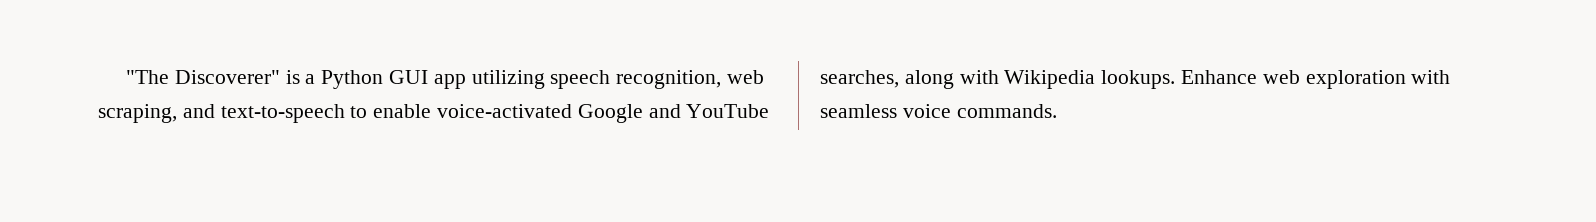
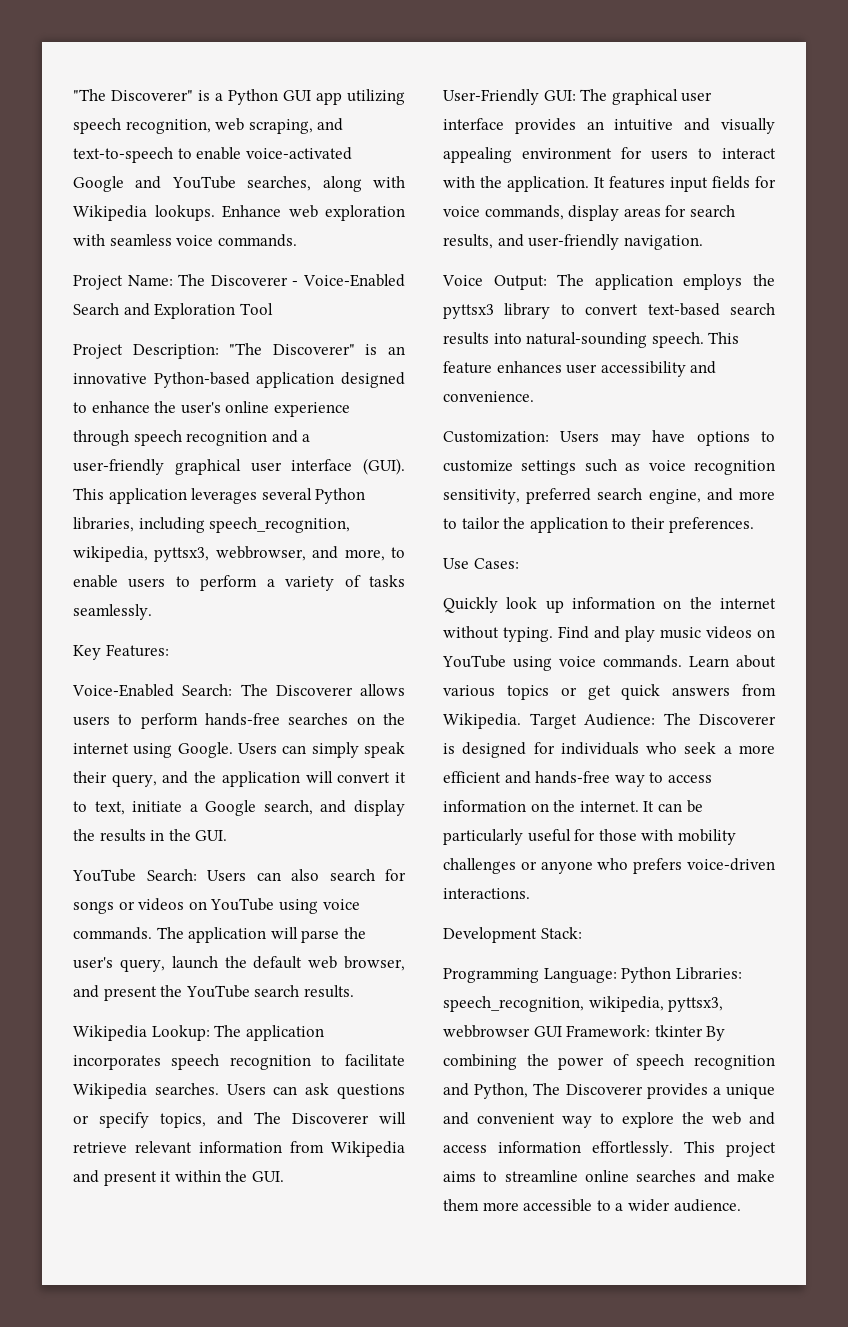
(1057, 111) none -> [73,274,405,290] [73,303,273,319] [73,343,405,359] [73,372,406,388] [73,401,350,417] [73,430,311,446] [73,458,405,475] [73,488,366,504] [73,517,351,533] [73,546,405,562] [73,575,405,591] [73,604,152,620] [73,644,169,660] [72,684,405,697] [73,713,405,729] [73,742,405,758] [73,771,407,787] [73,800,405,816] [73,829,228,842] [72,869,406,882] [73,898,360,914] [73,927,366,943] [73,956,405,972] [73,985,354,1001] [73,1025,324,1041] [73,1054,405,1070] [73,1083,406,1099] [73,1112,406,1128] [73,1141,405,1157] [73,1170,284,1186] [443,89,713,105] [443,118,775,134] [443,147,776,163] [443,176,776,192] [443,205,735,221] [443,234,703,250] [442,274,775,290] [443,303,775,319] [443,332,740,348] [443,361,717,377] [443,391,534,402] [443,430,775,446] [443,459,775,475] [443,488,775,504] [443,517,754,533] [443,558,519,569] [443,597,776,613] [443,626,775,642] [442,655,776,671] [443,684,776,700] [443,713,776,729] [443,742,775,758] [443,771,712,787] [443,800,703,813] [443,829,736,845] [443,858,775,874] [443,888,530,899] [443,927,582,943] [443,967,742,983] [443,996,724,1012] [443,1025,726,1041] [443,1054,775,1070] [443,1083,775,1099] [443,1112,775,1128] [443,1141,776,1157] [443,1170,775,1183] [443,1199,741,1212] // Project Name: The Discoverer - Voice-Enabled Search and Exploration Tool // Project Description: "The Discoverer" is an innovative Python-based application designed to enhance the user's online experience through speech recognition and a user-friendly graphical user interface (GUI). This application leverages several Python libraries, including speech_recognition, wikipedia, pyttsx3, webbrowser, and more, to enable users to perform a variety of tasks seamlessly. // Key Features: // Voice-Enabled Search: The Discoverer allows users to perform hands-free searches on the internet using Google. Users can simply speak their query, and the application will convert it to text, initiate a Google search, and display the results in the GUI. // YouTube Search: Users can also search for songs or videos on YouTube using voice commands. The application will parse the user's query, launch the default web browser, and present the YouTube search results. // Wikipedia Lookup: The application incorporates speech recognition to facilitate Wikipedia searches. Users can ask questions or specify topics, and The Discoverer will retrieve relevant information from Wikipedia and present it within the GUI. // User-Friendly GUI: The graphical user interface provides an intuitive and visually appealing environment for users to interact with the application. It features input fields for voice commands, display areas for search results, and user-friendly navigation. // Voice Output: The application employs the pyttsx3 library to convert text-based search results into natural-sounding speech. This feature enhances user accessibility and convenience. // Customization: Users may have options to customize settings such as voice recognition sensitivity, preferred search engine, and more to tailor the application to their preferences. // Use Cases: // Quickly look up information on the internet without typing. Find and play music videos on YouTube using voice commands. Learn about various topics or get quick answers from Wikipedia. Target Audience: The Discoverer is designed for individuals who seek a more efficient and hands-free way to access information on the internet. It can be particularly useful for those with mobility challenges or anyone who prefers voice-driven interactions. // Development Stack: // Programming Language: Python Libraries: speech_recognition, wikipedia, pyttsx3, webbrowser GUI Framework: tkinter By combining the power of speech recognition and Python, The Discoverer provides a unique and convenient way to explore the web and access information effortlessly. This project aims to streamline online searches and make them more accessible to a wider audience.

